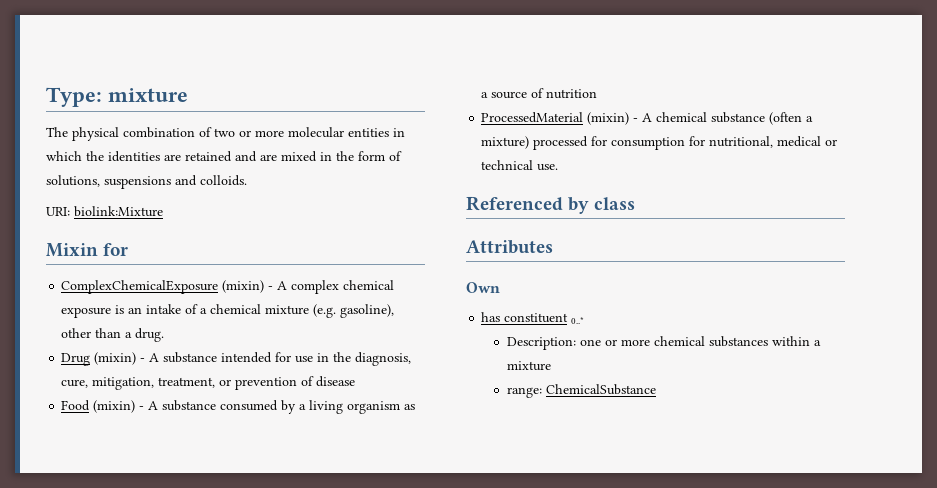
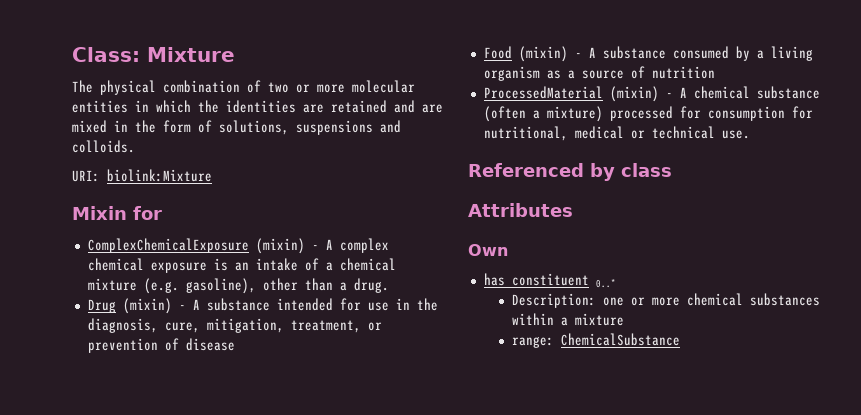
[46,87,188,107] Type: mixture -> [72,47,235,62] Class: Mixture

